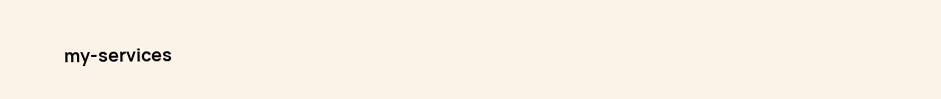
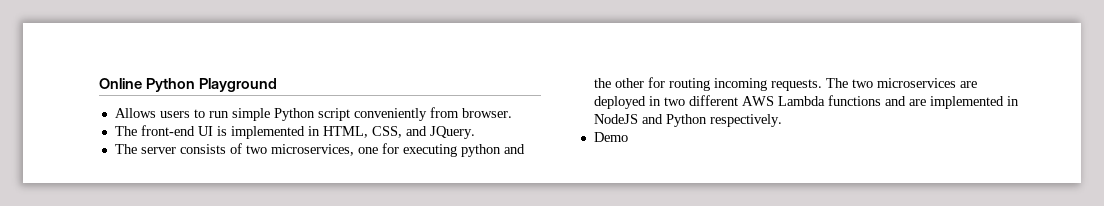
[63,48,173,67] my-services -> [99,78,278,92] [114,107,512,121] [114,125,475,139] [114,143,525,157] [593,77,977,91] [593,95,1019,109] [593,114,782,127] [593,132,628,142] Online Python Playground // Allows users to run simple Python script conveniently from browser. // The front-end UI is implemented in HTML, CSS, and JQuery. // The server consists of two microservices, one for executing python and the other for routing incoming requests. The two microservices are deployed in two different AWS Lambda functions and are implemented in NodeJS and Python respectively. // Demo

